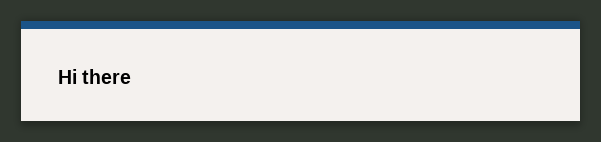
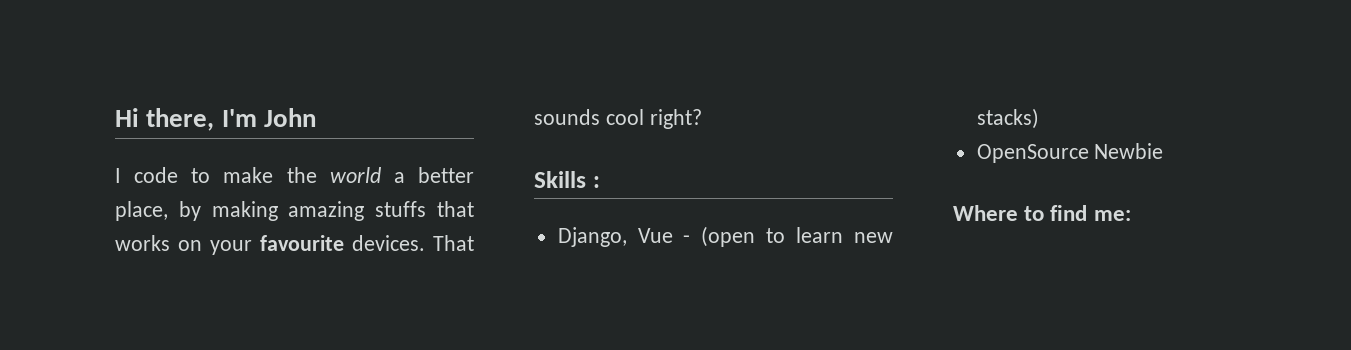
[82,69,132,84] there -> [146,108,316,131] [115,167,475,183] [115,201,474,221] [115,235,474,255] [534,109,702,129] [534,171,600,188] [557,226,893,247] [976,108,1039,129] [976,143,1164,163] [953,205,1131,221] there, I'm John // I code to make the world a better place, by making amazing stuffs that works on your favourite devices. That sounds cool right? // Skills : // Django, Vue - (open to learn new stacks) // OpenSource Newbie // Where to find me:

